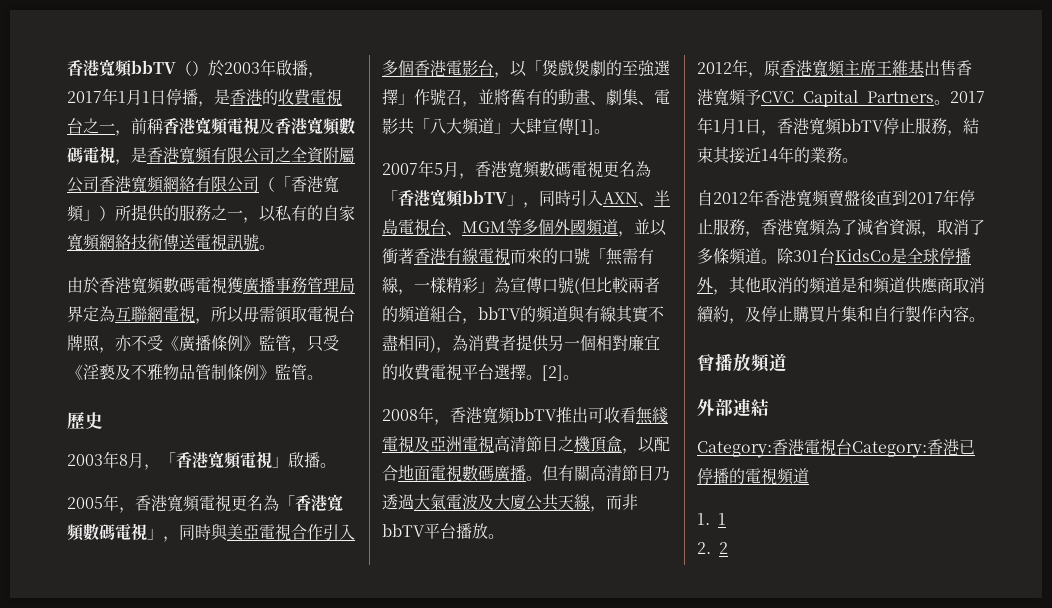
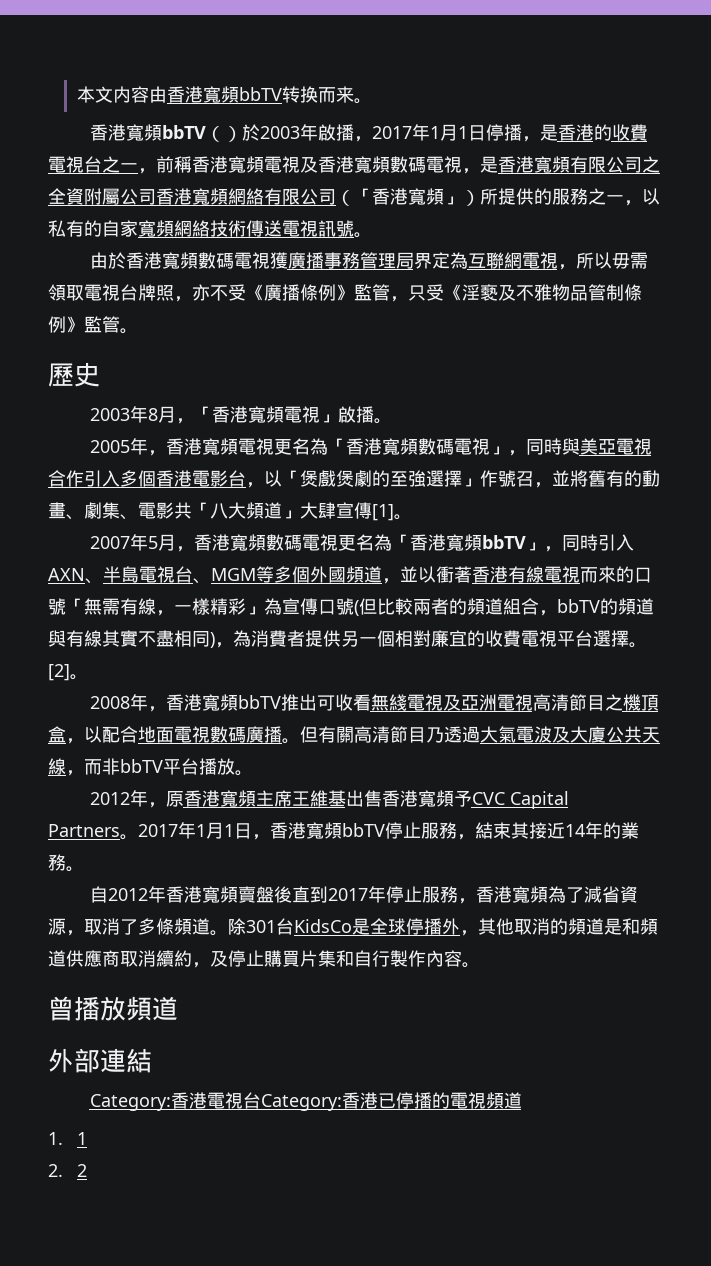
(67, 68) none -> [77,86,373,104] 本文内容由香港寬頻bbTV转换而来。 //

